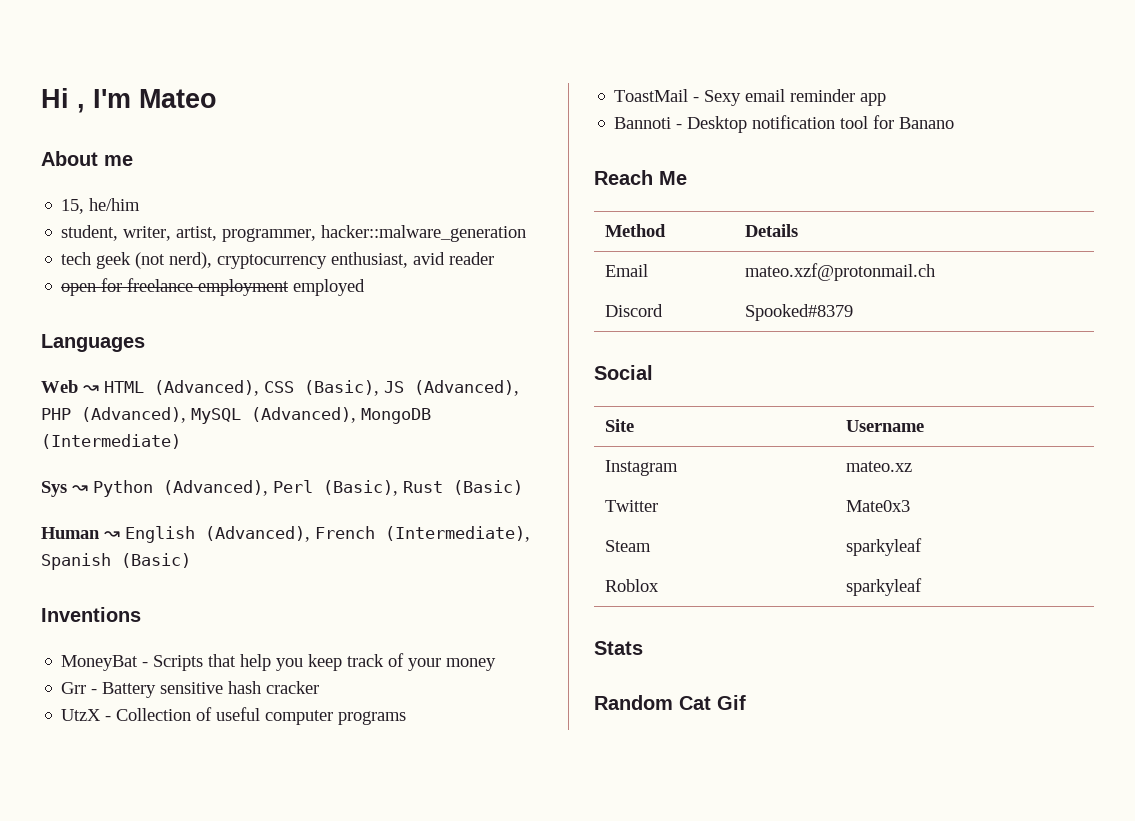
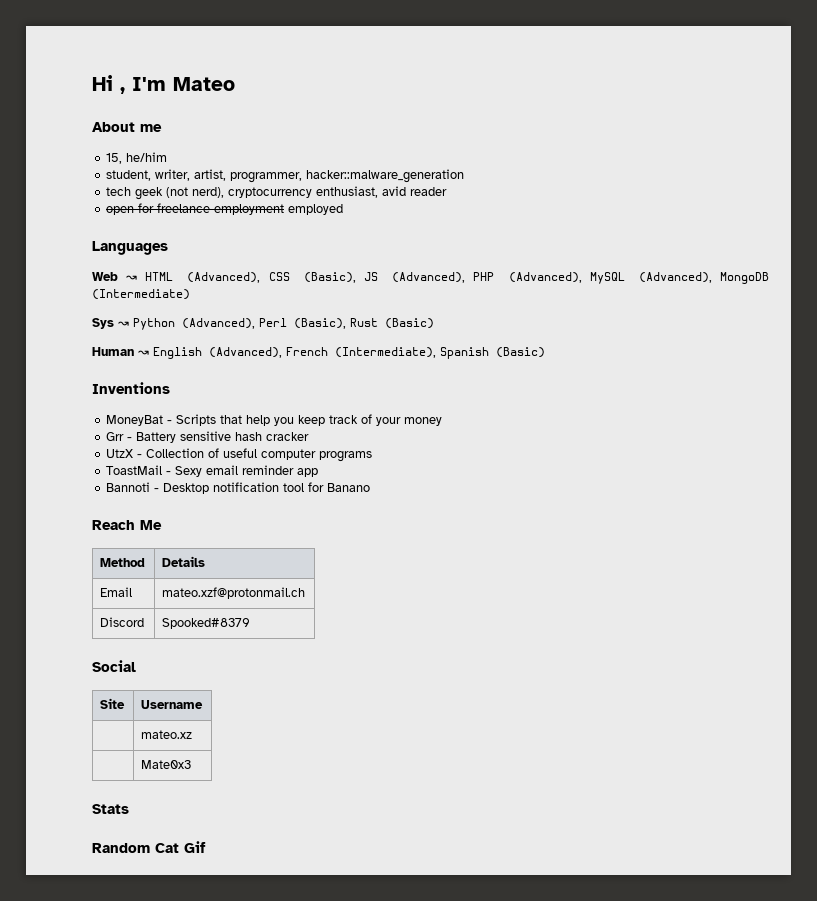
[605,460,679,476] Instagram -> (204, 704) none
[605,500,659,512] Twitter -> (193, 734) none
[605,540,652,552] [846,538,923,556] [605,579,660,592] [846,578,923,596] // Steam | sparkyleaf // Roblox | sparkyleaf -> (192, 764) none

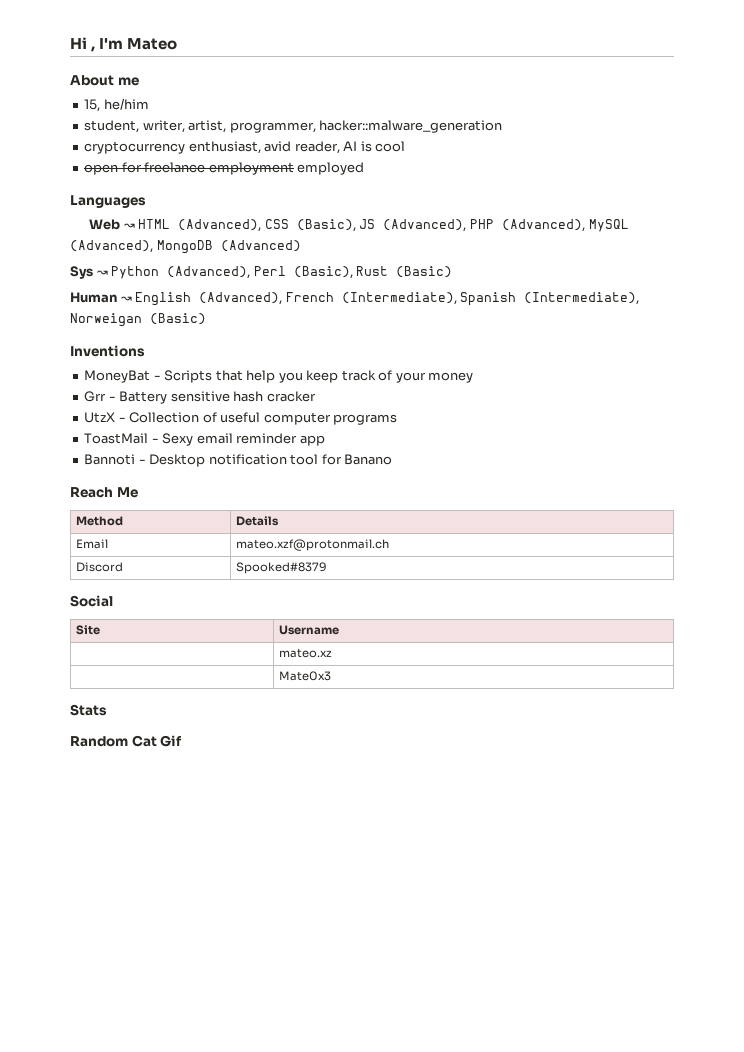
[106,186,448,200] tech geek (not nerd), cryptocurrency enthusiast, avid reader -> [84,141,406,154] cryptocurrency enthusiast, avid reader, AI is cool
[92,289,190,300] (Intermediate) -> [220,240,301,252] (Advanced)
(489, 353) none -> [524,292,640,305] [70,313,142,327] (Intermediate), Norweigan

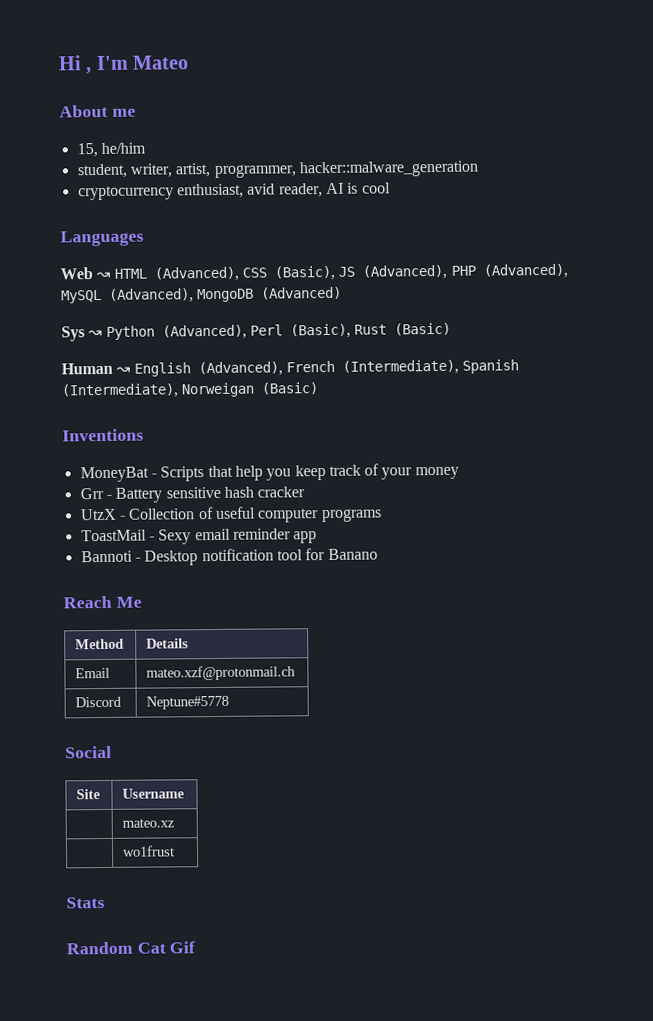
[84,162,365,175] // open for freelance employment employed -> (391, 188) none
[236,562,328,574] Spooked#8379 -> [146,695,230,710] Neptune#5778
[279,671,332,681] Mate0x3 -> [122,845,176,857] wo1frust

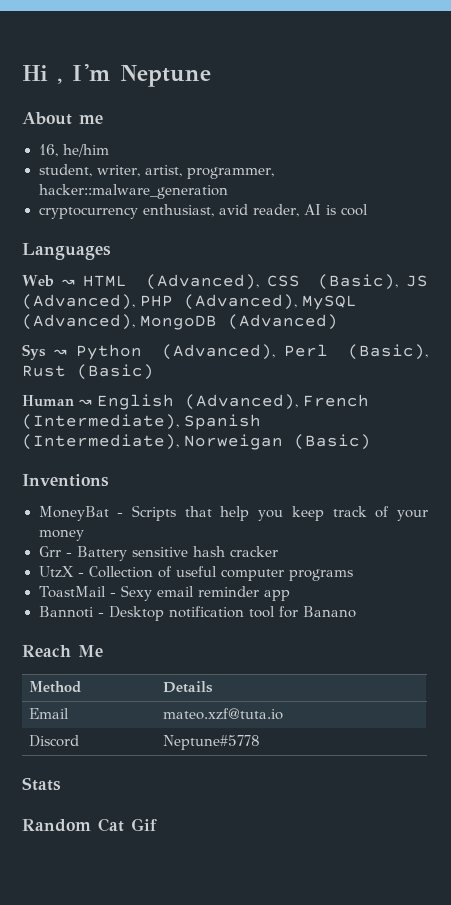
[132,55,190,70] Mateo -> [120,65,211,87] Neptune
[76,143,98,158] 15, -> [38,144,58,157] 16,
[146,665,297,681] mateo.xzf@protonmail.ch -> [162,708,283,720] mateo.xzf@tuta.io
[65,745,112,759] [76,789,102,800] [122,788,186,799] [122,818,176,828] [122,845,176,857] // Social // Site | Username // | mateo.xz // | wo1frust -> (260, 742) none

